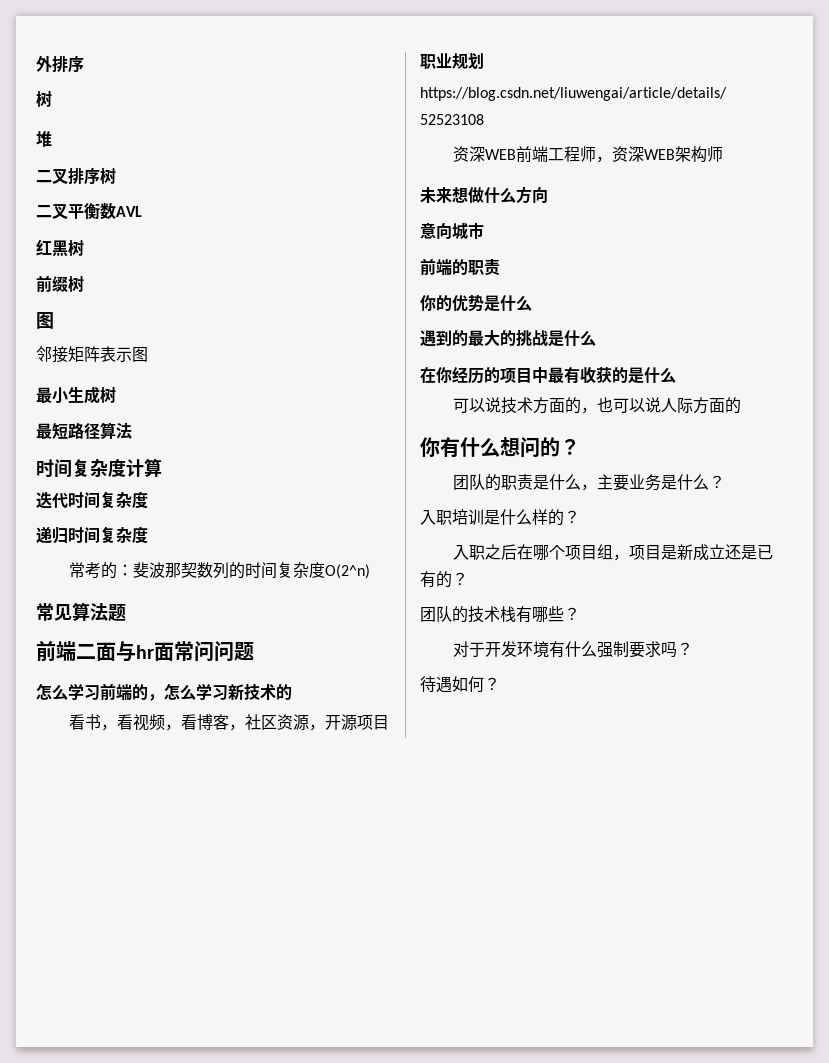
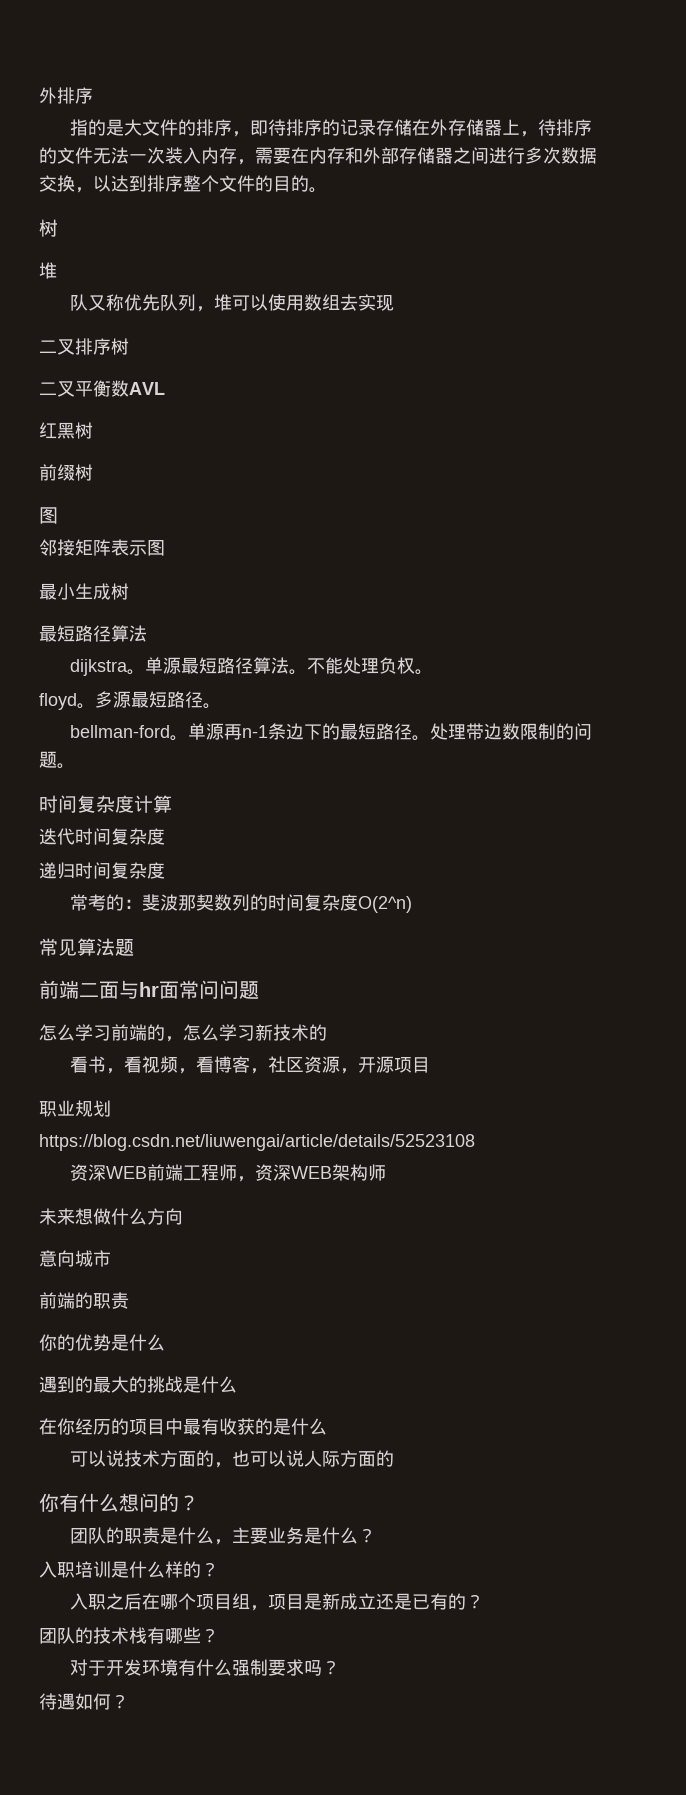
[36,90,52,107] [36,131,52,147] 树 // 堆 -> [69,119,592,137] [39,147,597,165] [39,175,327,193] [39,219,58,237] [39,262,57,279] [69,294,394,312] 指的是大文件的排序，即待排序的记录存储在外存储器上，待排序的文件无法一次装入内存，需要在内存和外部存储器之间进行多次数据交换，以达到排序整个文件的目的。 // 树 // 堆 // 队又称优先队列，堆可以使用数组去实现
(132, 430) none -> [69,657,433,676] [39,691,221,710] [69,723,592,741] [39,751,75,769] // dijkstra。单源最短路径算法。不能处理负权。 // floyd。多源最短路径。 // bellman-ford。单源再n-1条边下的最短路径。处理带边数限制的问题。

